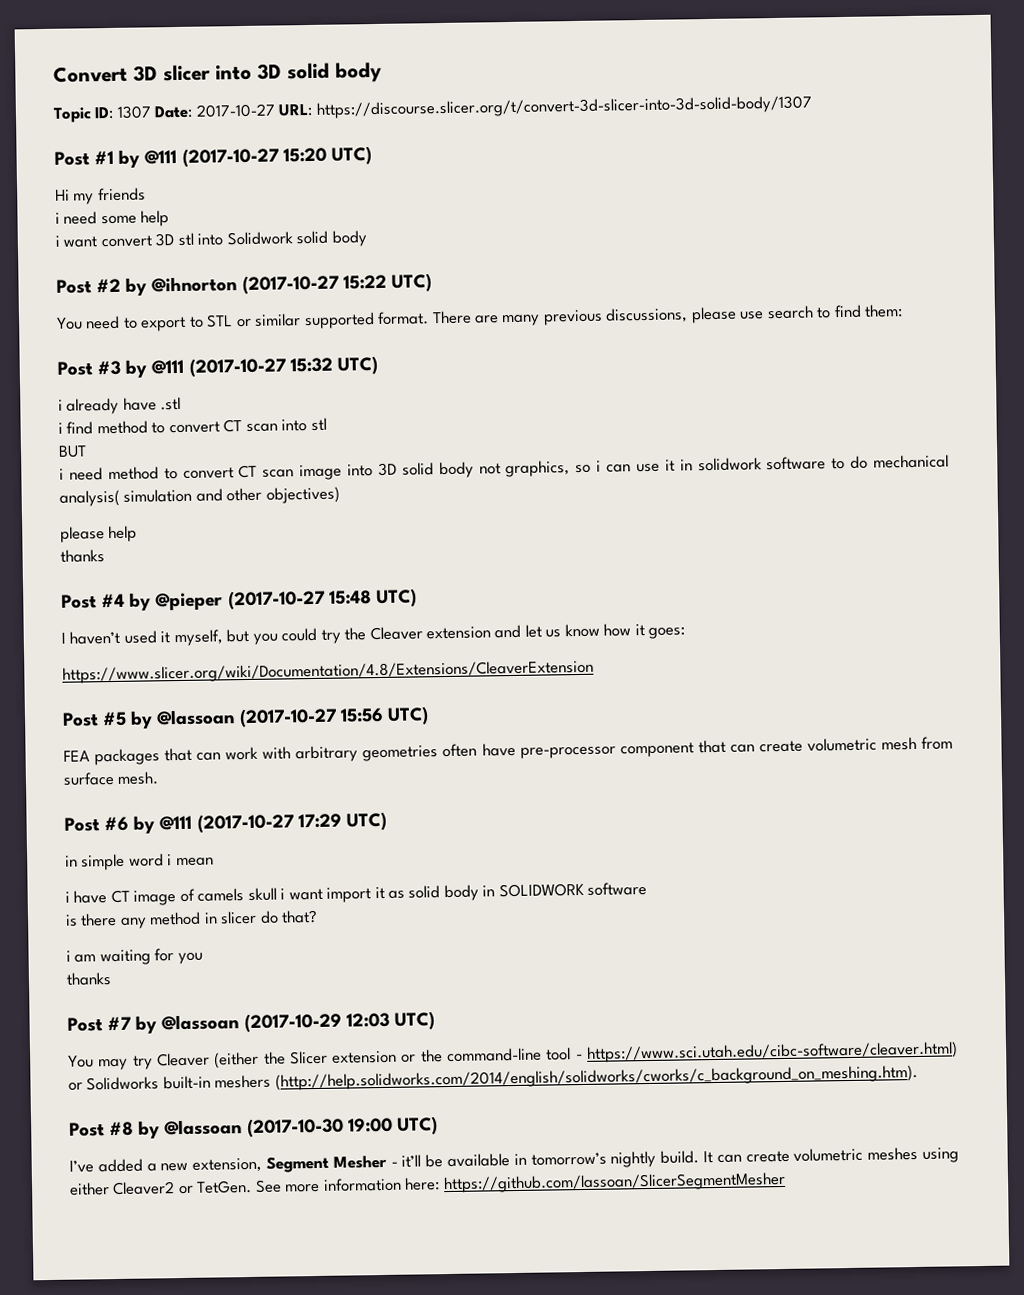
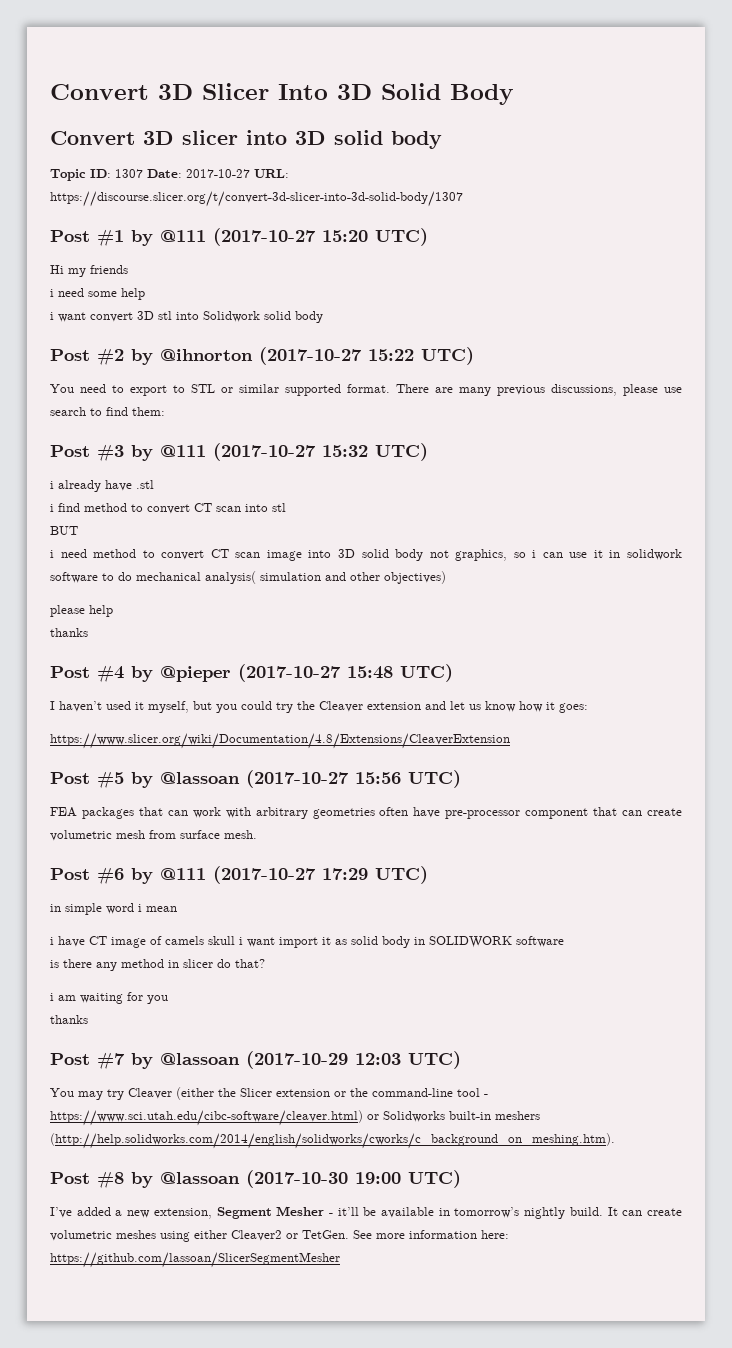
[53,65,158,83] Convert 3D -> [50,83,514,105] [50,131,174,145] Convert 3D Slicer Into 3D Solid Body // Convert 3D

